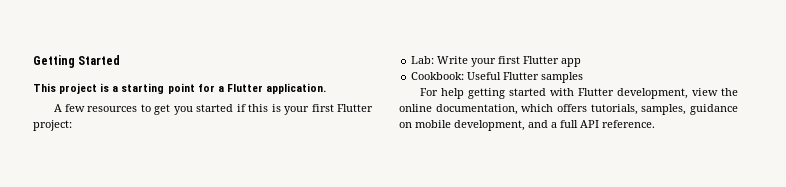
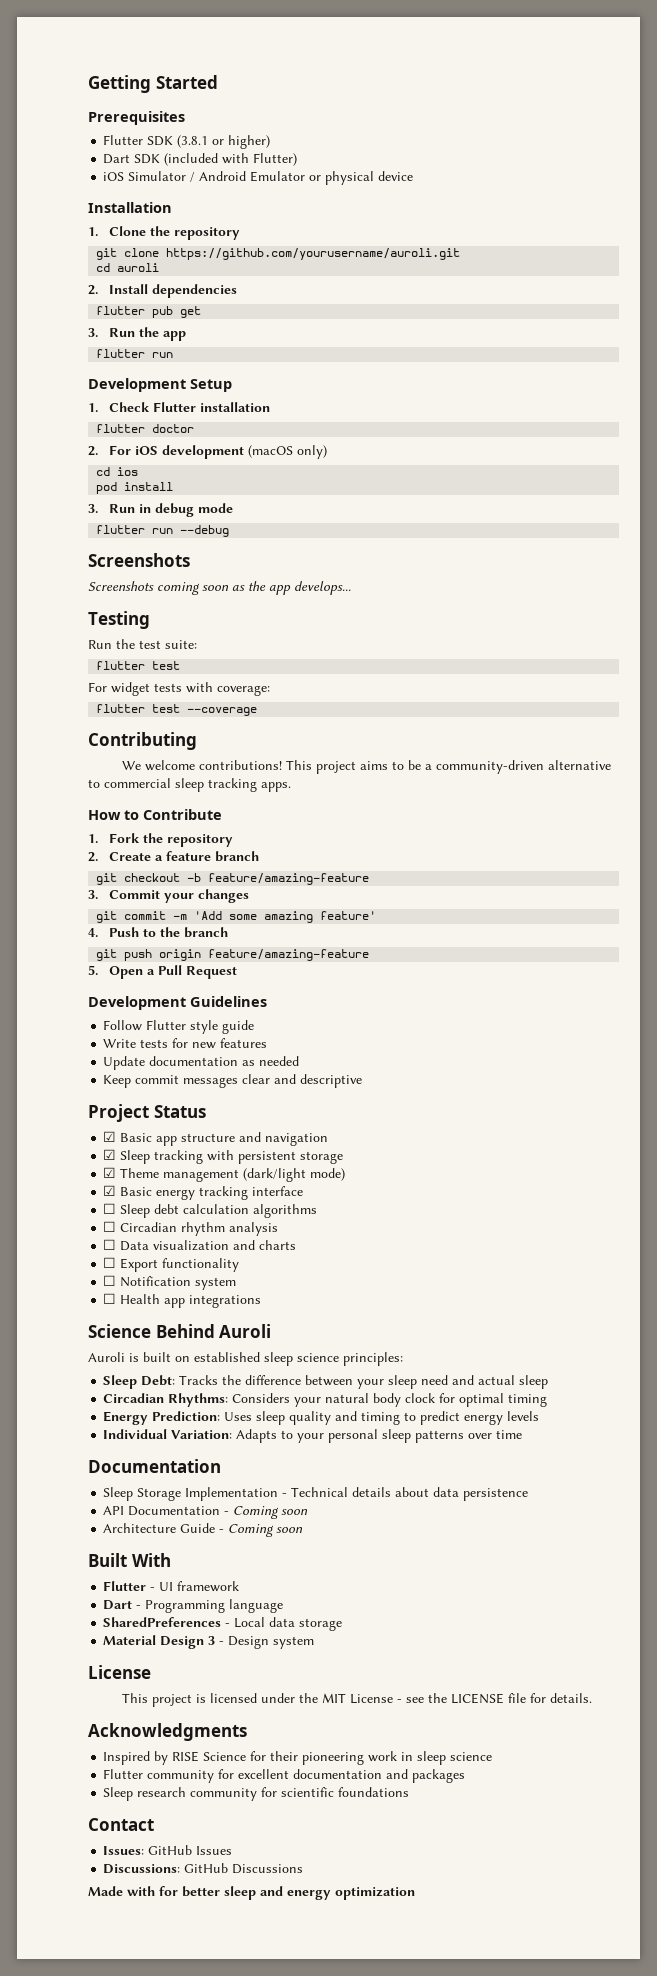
[33,83,326,94] [53,104,373,115] [33,120,72,131] [411,56,582,67] [411,72,584,83] [419,88,738,99] [399,104,738,115] [399,120,655,131] This project is a starting point for a Flutter application. // A few resources to get you started if this is your first Flutter project: // Lab: Write your first Flutter app // Cookbook: Useful Flutter samples // For help getting started with Flutter development, view the online documentation, which offers tutorials, samples, guidance on mobile development, and a full API reference. -> [88,111,185,125] [103,135,271,149] [103,153,298,166] [103,171,414,185] [88,202,172,213] [88,226,241,240] [96,248,461,260] [96,263,160,272] [88,284,238,298] [96,306,202,318] [88,327,187,341] [96,349,174,358] [88,378,232,392] [88,402,271,412] [96,424,195,433] [88,445,328,459] [96,467,139,476] [96,482,174,494] [88,503,234,517] [96,525,230,537] [88,553,190,567] [88,581,351,595] [88,611,150,629] [88,639,197,649] [96,661,181,670] [88,682,270,696] [96,704,258,716] [88,732,197,750] [122,760,612,774] [88,778,291,792] [88,809,222,820] [88,833,234,847] [88,851,260,862] [96,873,370,885] [88,889,250,903] [96,911,377,923] [88,927,229,938] [96,949,370,961] [88,965,238,979] [88,996,267,1010] [103,1020,255,1034] [103,1038,268,1049] [103,1056,300,1070] [103,1074,363,1088] [88,1104,206,1122] [103,1131,329,1146] [103,1149,344,1164] [103,1167,346,1182] [103,1185,304,1200] [103,1203,318,1218] [103,1221,279,1236] [103,1239,297,1251] [103,1257,240,1272] [103,1275,237,1290] [103,1293,262,1308] [88,1324,272,1338] [88,1352,403,1366] [103,1375,549,1389] [103,1393,548,1407] [103,1411,540,1425] [103,1429,523,1443] [88,1459,221,1473] [103,1487,529,1501] [103,1506,309,1519] [103,1523,304,1537] [88,1553,171,1567] [103,1581,240,1592] [103,1599,284,1613] [103,1617,343,1631] [103,1635,315,1649] [88,1665,151,1679] [122,1693,593,1707] [88,1723,247,1741] [103,1751,493,1765] [103,1769,466,1783] [103,1787,410,1801] [88,1818,154,1831] [103,1845,233,1855] [103,1863,304,1874] [88,1886,415,1900] Prerequisites // Flutter SDK (3.8.1 or higher) // Dart SDK (included with Flutter) // iOS Simulator / Android Emulator or physical device // Installation // 1. Clone the repository // git clone https://github.com/yourusername/auroli.git // cd auroli // 2. Install dependencies // flutter pub get // 3. Run the app // flutter run // Development Setup // 1. Check Flutter installation // flutter doctor // 2. For iOS development (macOS only) // cd ios // pod install // 3. Run in debug mode // flutter run --debug // Screenshots // Screenshots coming soon as the app develops... // Testing // Run the test suite: // flutter test // For widget tests with coverage: // flutter test --coverage // Contributing // We welcome contributions! This project aims to be a community-driven alternative to commercial sleep tracking apps. // How to Contribute // 1. Fork the repository // 2. Create a feature branch // git checkout -b feature/amazing-feature // 3. Commit your changes // git commit -m 'Add some amazing feature' // 4. Push to the branch // git push origin feature/amazing-feature // 5. Open a Pull Request // Development Guidelines // Follow Flutter style guide // Write tests for new features // Update documentation as needed // Keep commit messages clear and descriptive // Project Status // ☑ Basic app structure and navigation // ☑ Sleep tracking with persistent storage // ☑ Theme management (dark/light mode) // ☑ Basic energy tracking interface // ☐ Sleep debt calculation algorithms // ☐ Circadian rhythm analysis // ☐ Data visualization and charts // ☐ Export functionality // ☐ Notification system // ☐ Health app integrations // Science Behind Auroli // Auroli is built on established sleep science principles: // Sleep Debt: Tracks the difference between your sleep need and actual sleep // Circadian Rhythms: Considers your natural body clock for optimal timing // Energy Prediction: Uses sleep quality and timing to predict energy levels // Individual Variation: Adapts to your personal sleep patterns over time // Documentation // Sleep Storage Implementation - Technical details about data persistence // API Documentation - Coming soon // Architecture Guide - Coming soon // Built With // Flutter - UI framework // Dart - Programming language // SharedPreferences - Local data storage // Material Design 3 - Design system // License // This project is licensed under the MIT License - see the LICENSE file for details. // Acknowledgments // Inspired by RISE Science for their pioneering work in sleep science // Flutter community for excellent documentation and packages // Sleep research community for scientific foundations // Contact // Issues: GitHub Issues // Discussions: GitHub Discussions // Made with for better sleep and energy optimization

